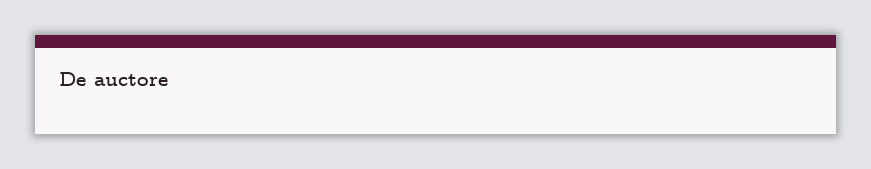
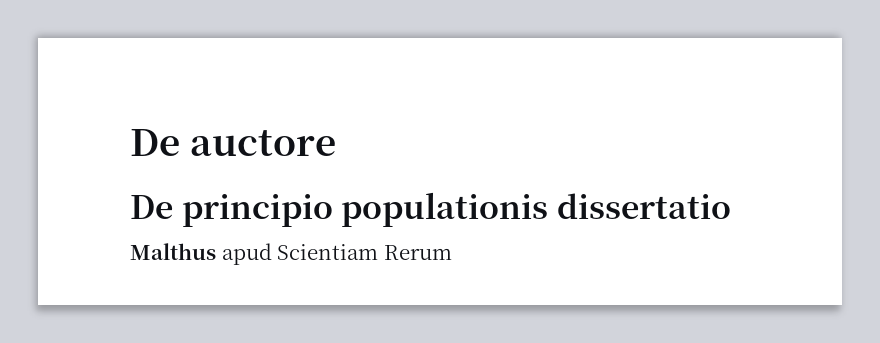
(168, 80) none -> [130,192,731,227] [130,243,452,265] // De principio populationis dissertatio // Malthus apud Scientiam Rerum

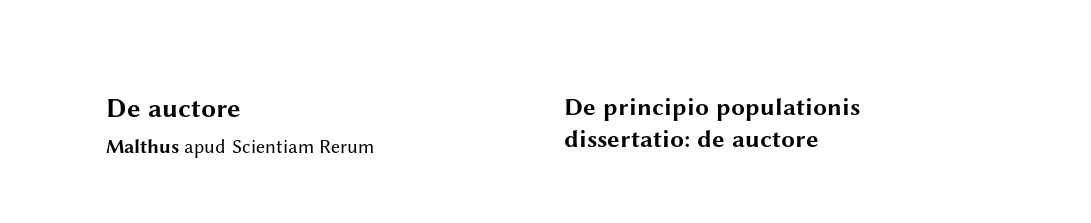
[130,192,731,227] // De principio populationis dissertatio -> (242, 108) none
(452, 252) none -> [564,98,860,121] [564,130,819,147] // De principio populationis dissertatio: de auctore

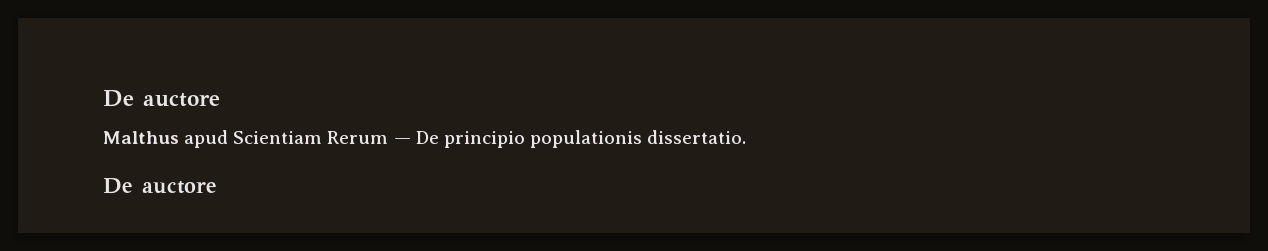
(375, 146) // -> [393,138,411,144] —
[564,130,725,147] dissertatio: de -> [647,130,747,144] [103,178,133,194] dissertatio. // De

